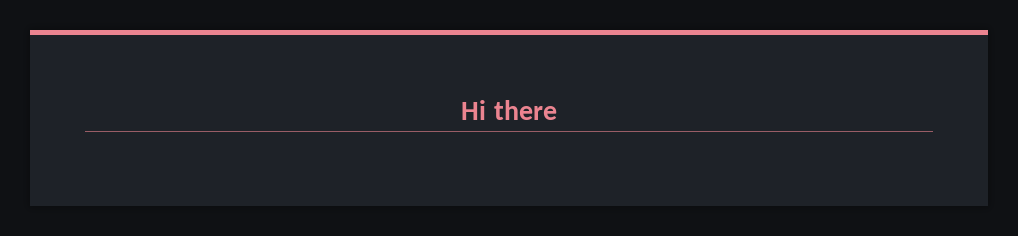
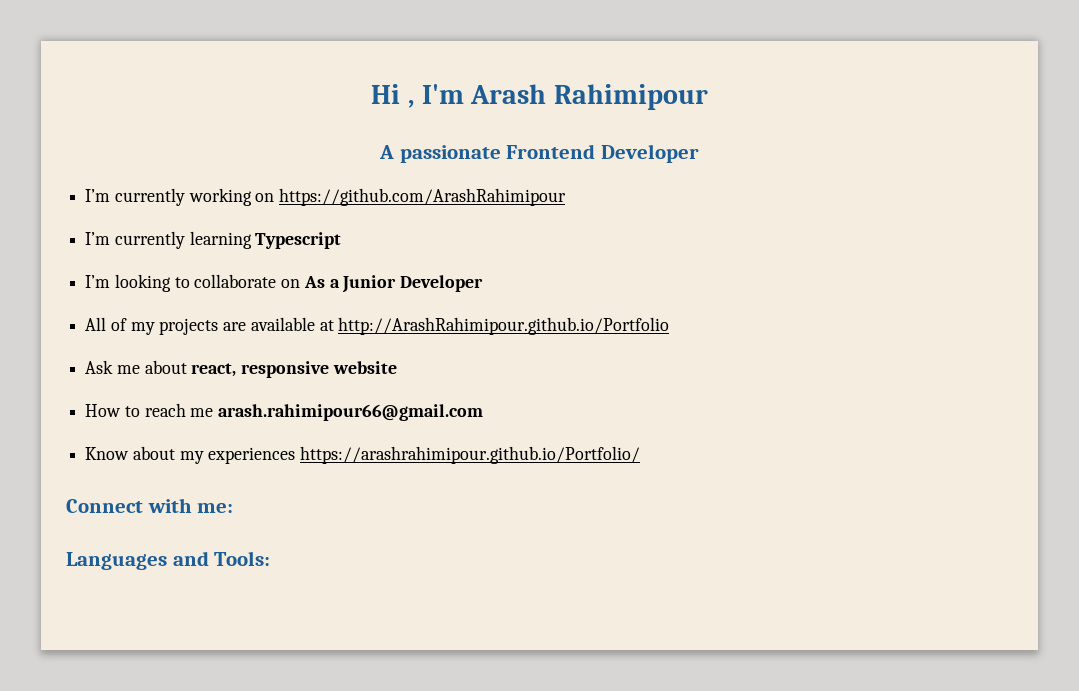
[493,100,557,120] there -> [407,84,708,110] [379,144,699,163] [85,188,567,206] [85,231,342,249] [85,274,484,293] [85,317,670,335] [85,360,397,378] [85,403,484,421] [85,446,641,464] [66,498,234,513] [66,551,271,570] , I'm Arash Rahimipour // A passionate Frontend Developer // I’m currently working on https://github.com/ArashRahimipour // I’m currently learning Typescript // I’m looking to collaborate on As a Junior Developer // All of my projects are available at http://ArashRahimipour.github.io/Portfolio // Ask me about react, responsive website // How to reach me arash.rahimipour66@gmail.com // Know about my experiences https://arashrahimipour.github.io/Portfolio/ // Connect with me: // Languages and Tools:

